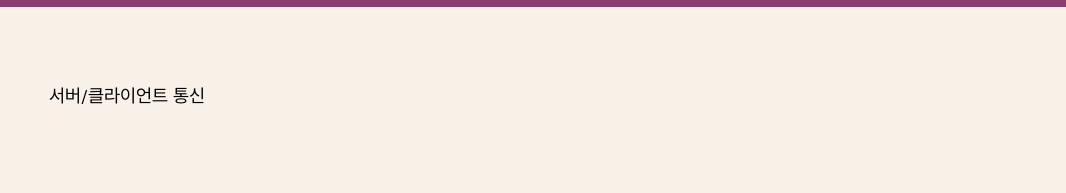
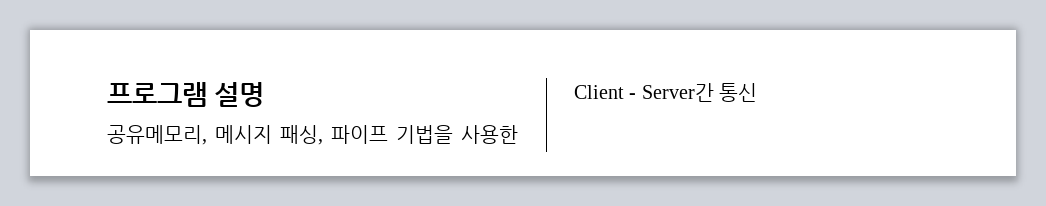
[49,87,168,104] 서버/클라이언트 -> [107,82,265,107] [107,125,518,145] [574,83,714,102] 프로그램 설명 // 공유메모리, 메시지 패싱, 파이프 기법을 사용한 Client - Server간

